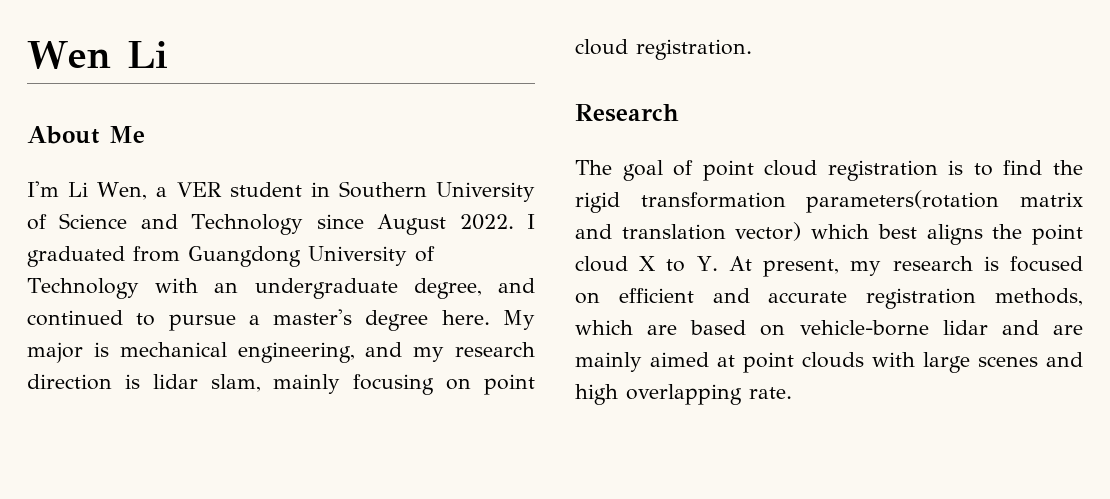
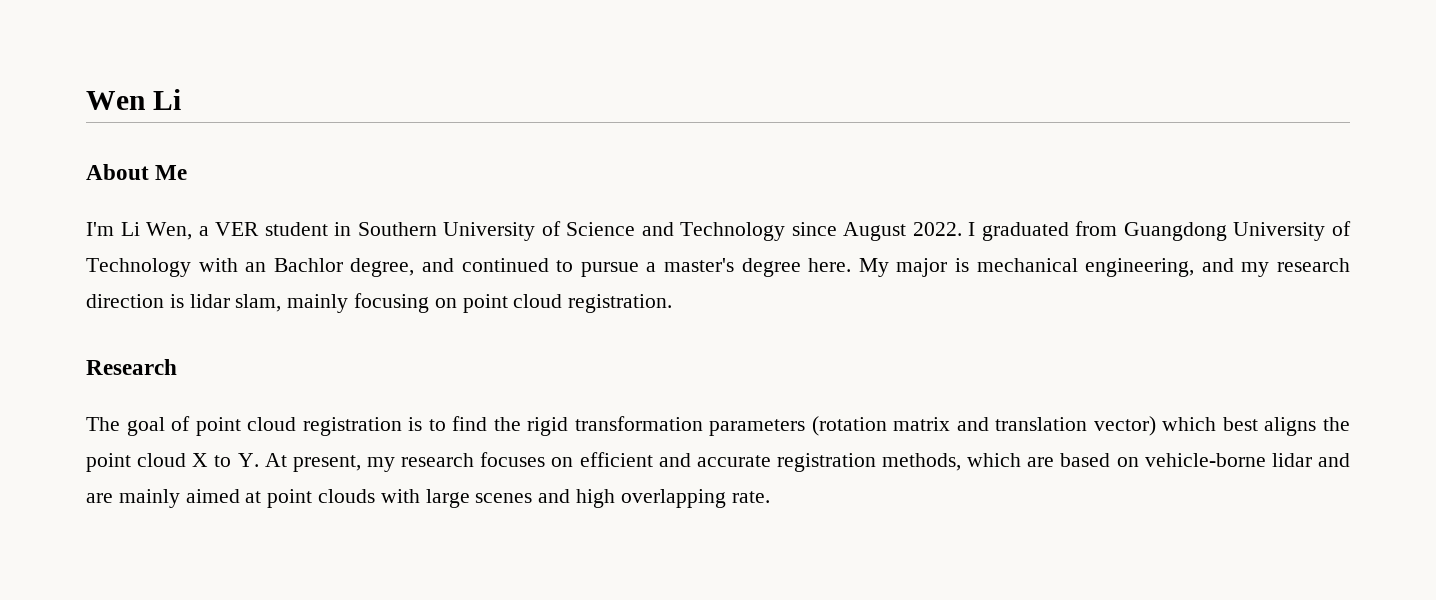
[254,278,398,299] undergraduate -> [273,258,343,272] Bachlor
[806,190,1000,213] parameters(rotation -> [709,416,887,436] parameters (rotation
[983,256,1083,272] is focused -> [480,452,546,467] focuses

